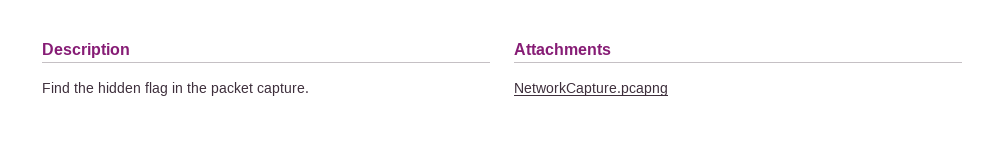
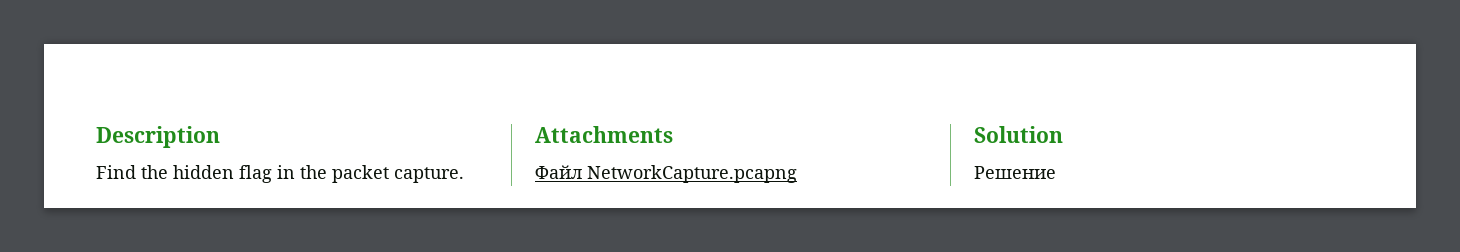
(611, 49) none -> [535,165,582,179] Файл
(668, 89) none -> [974,126,1063,143] [974,166,1056,179] // Solution // Решение

